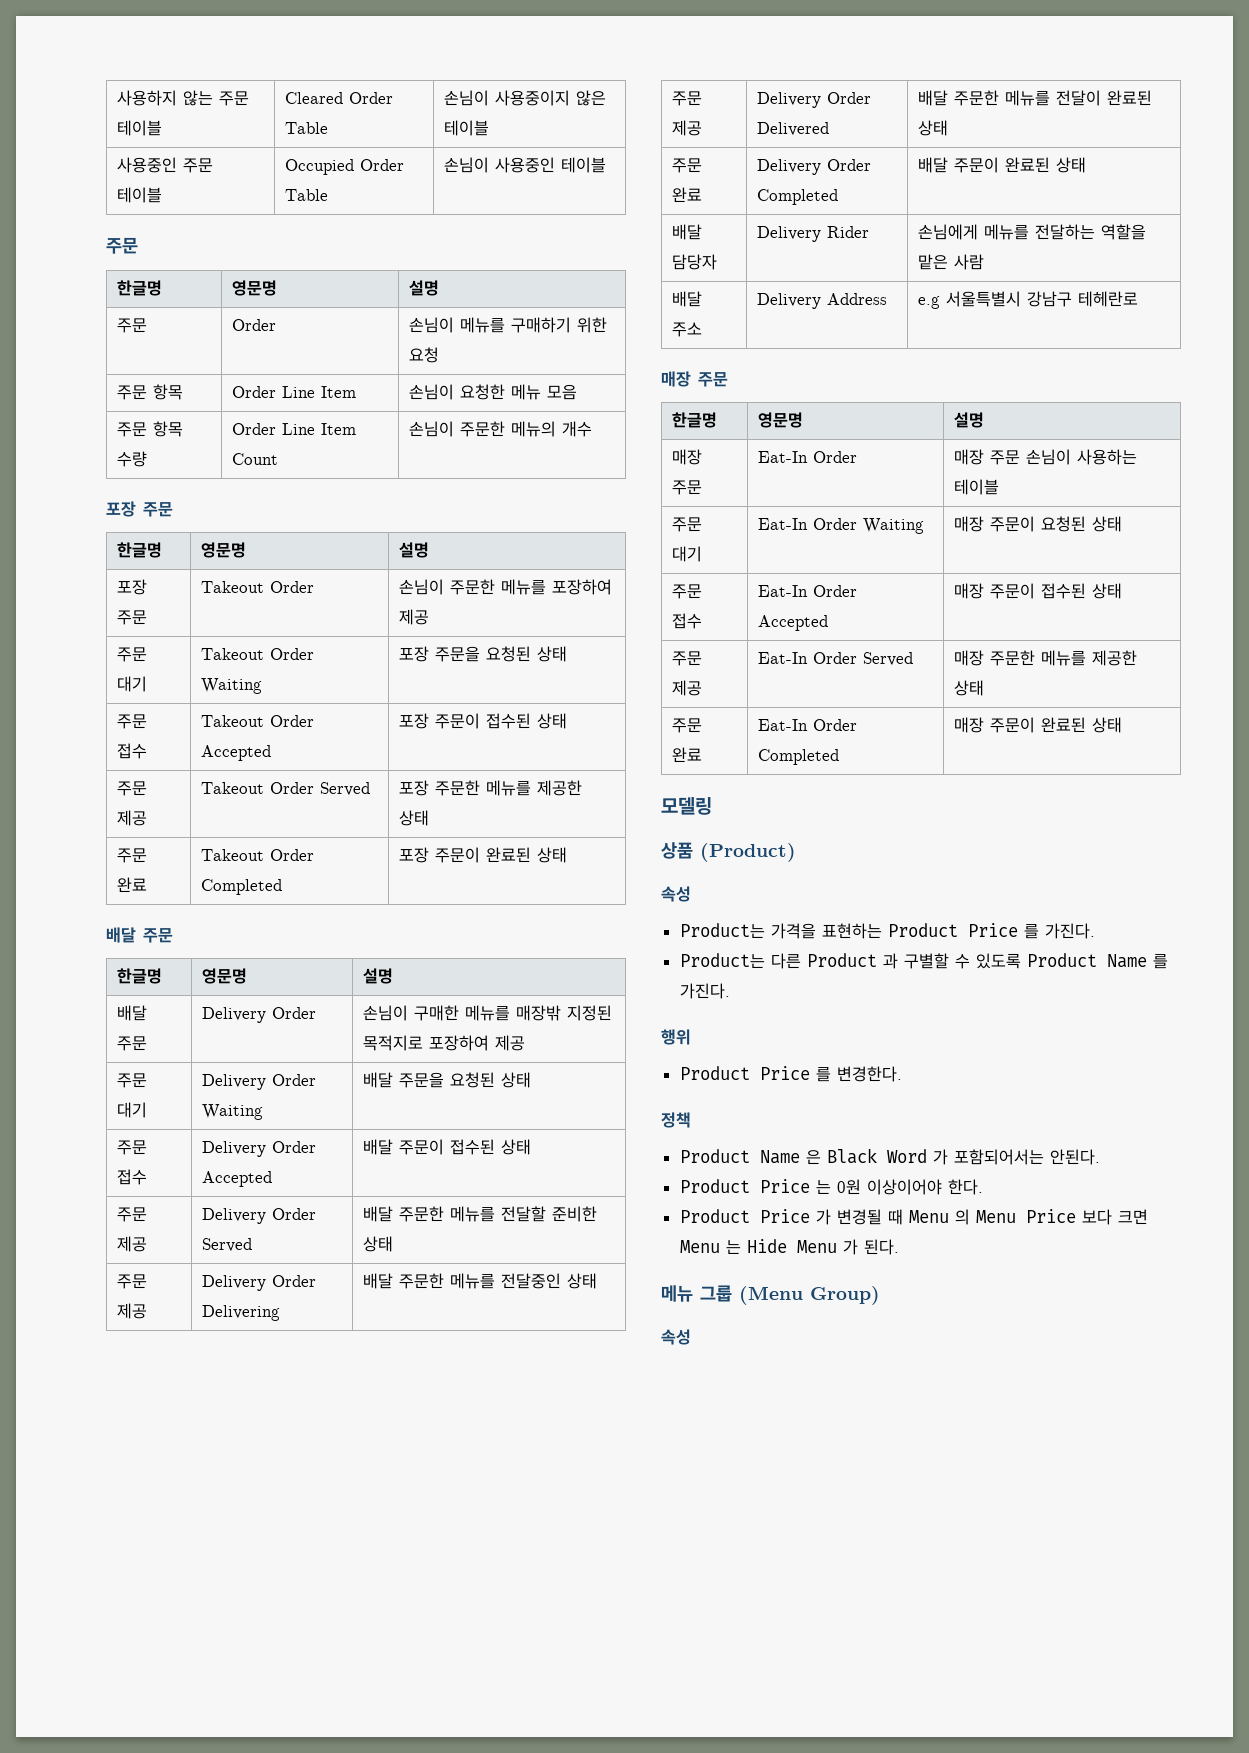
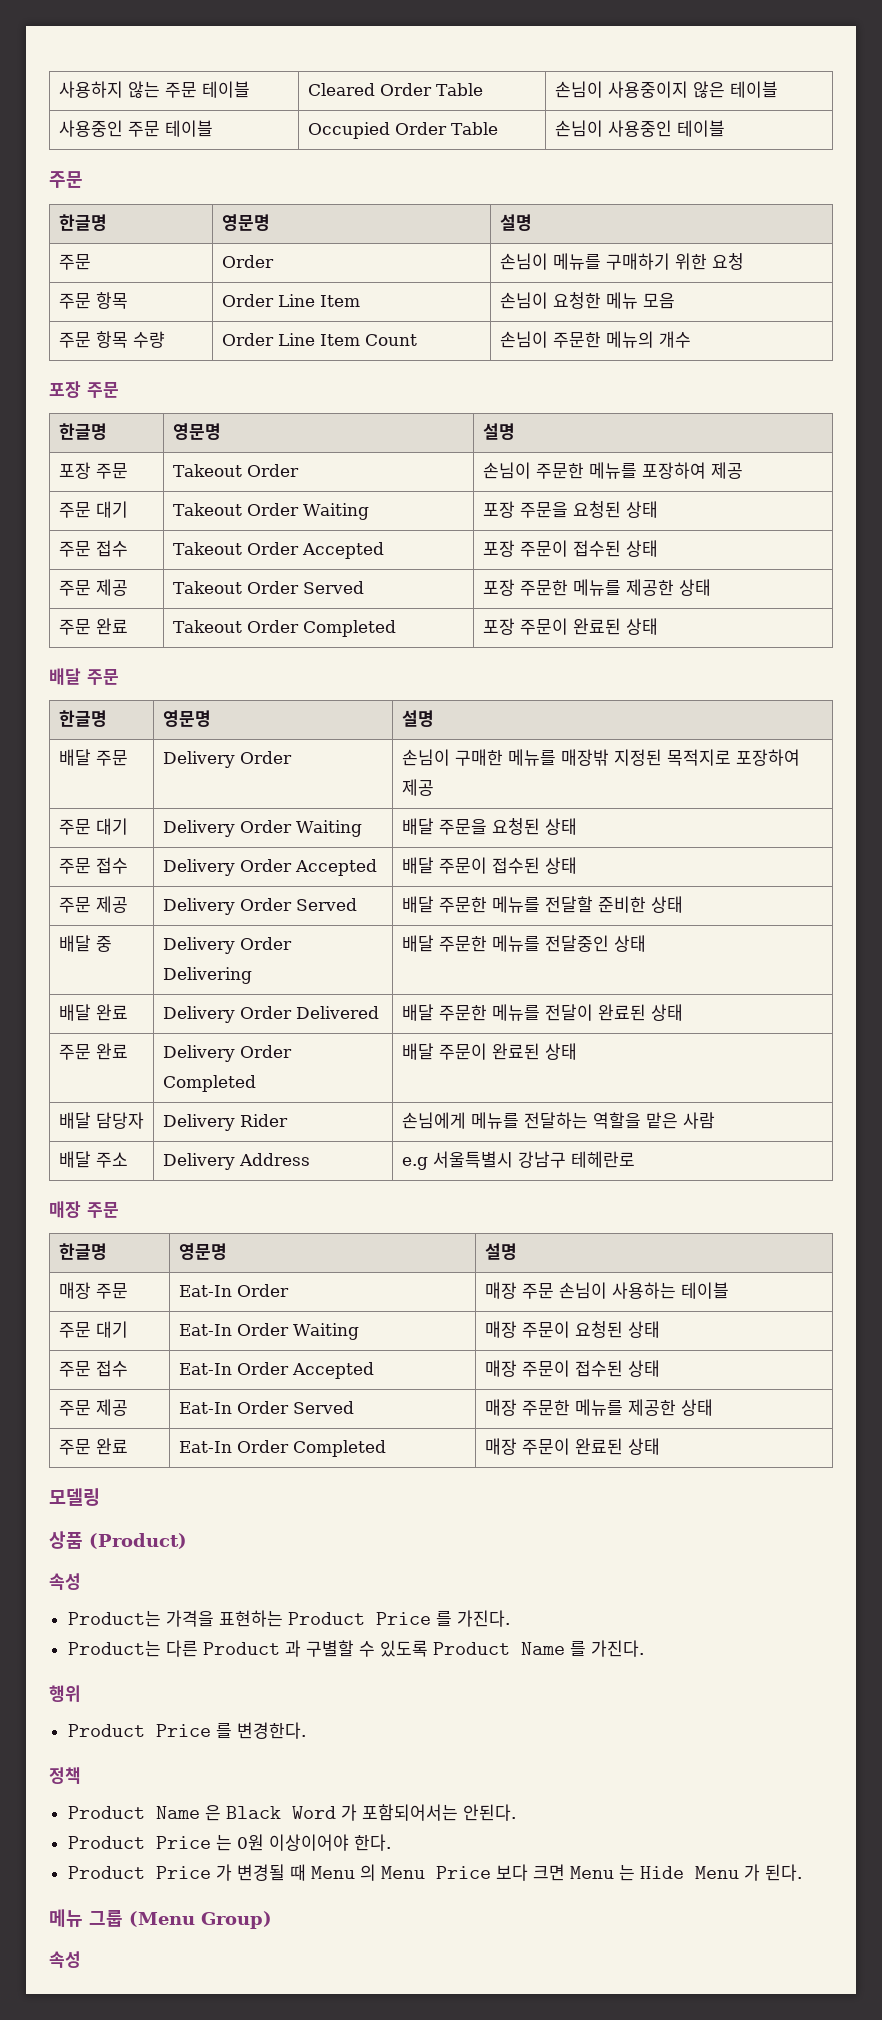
[117,1274,148,1289] [117,1303,148,1319] 주문 제공 -> [58,935,112,952] 배달 중
[672,91,703,106] [672,120,703,136] 주문 제공 -> [58,1004,128,1021] 배달 완료

